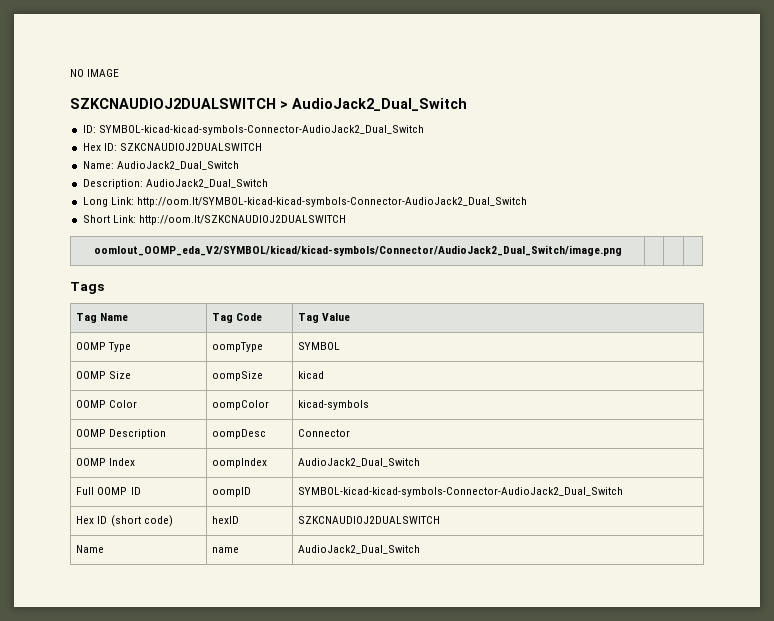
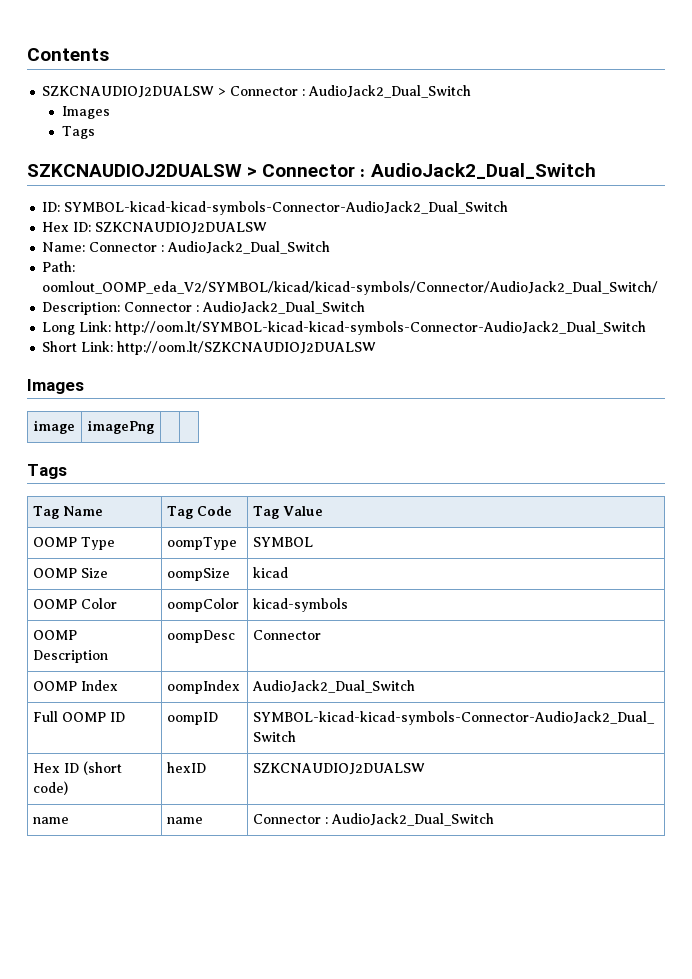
[70,69,120,77] [70,98,288,109] NO IMAGE // SZKCNAUDIOJ2DUALSWITCH > -> [27,48,109,61] [42,85,472,98] [61,106,110,119] [61,126,95,139] [27,164,366,177] Contents // SZKCNAUDIOJ2DUALSW > Connector : AudioJack2_Dual_Switch // Images // Tags // SZKCNAUDIOJ2DUALSW > Connector :
[119,143,262,151] SZKCNAUDIOJ2DUALSWITCH -> [95,222,268,234] SZKCNAUDIOJ2DUALSW
[116,161,239,170] AudioJack2_Dual_Switch -> [89,241,331,254] [42,261,76,272] [42,281,659,295] Connector : AudioJack2_Dual_Switch // Path: oomlout_OOMP_eda_V2/SYMBOL/kicad/kicad-symbols/Connector/AudioJack2_Dual_Switch/
(143, 184) none -> [124,302,200,312] Connector :
[138,215,346,225] [93,245,622,256] http://oom.lt/SZKCNAUDIOJ2DUALSWITCH // oomlout_OOMP_eda_V2/SYMBOL/kicad/kicad-symbols/Connector/AudioJack2_Dual_Switch/image.png | -> [117,341,377,355] [27,379,84,394] [34,420,75,434] [88,420,154,434] http://oom.lt/SZKCNAUDIOJ2DUALSW // Images // image | imagePng
[298,516,441,524] [76,545,105,553] [212,547,240,553] SZKCNAUDIOJ2DUALSWITCH // Name | name | -> [253,763,426,775] [33,817,70,824] [167,817,204,824] [253,814,329,824] SZKCNAUDIOJ2DUALSW // name | name | Connector :

